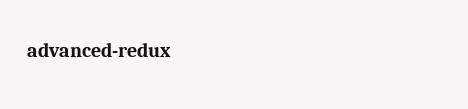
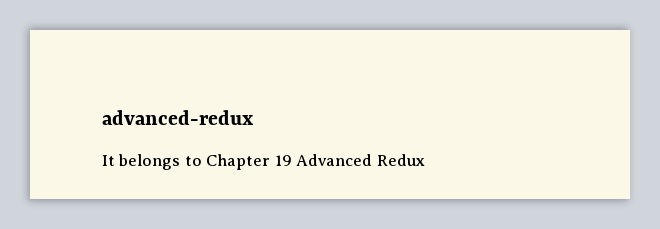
(171, 49) none -> [102,154,425,170] // It belongs to Chapter 19 Advanced Redux

